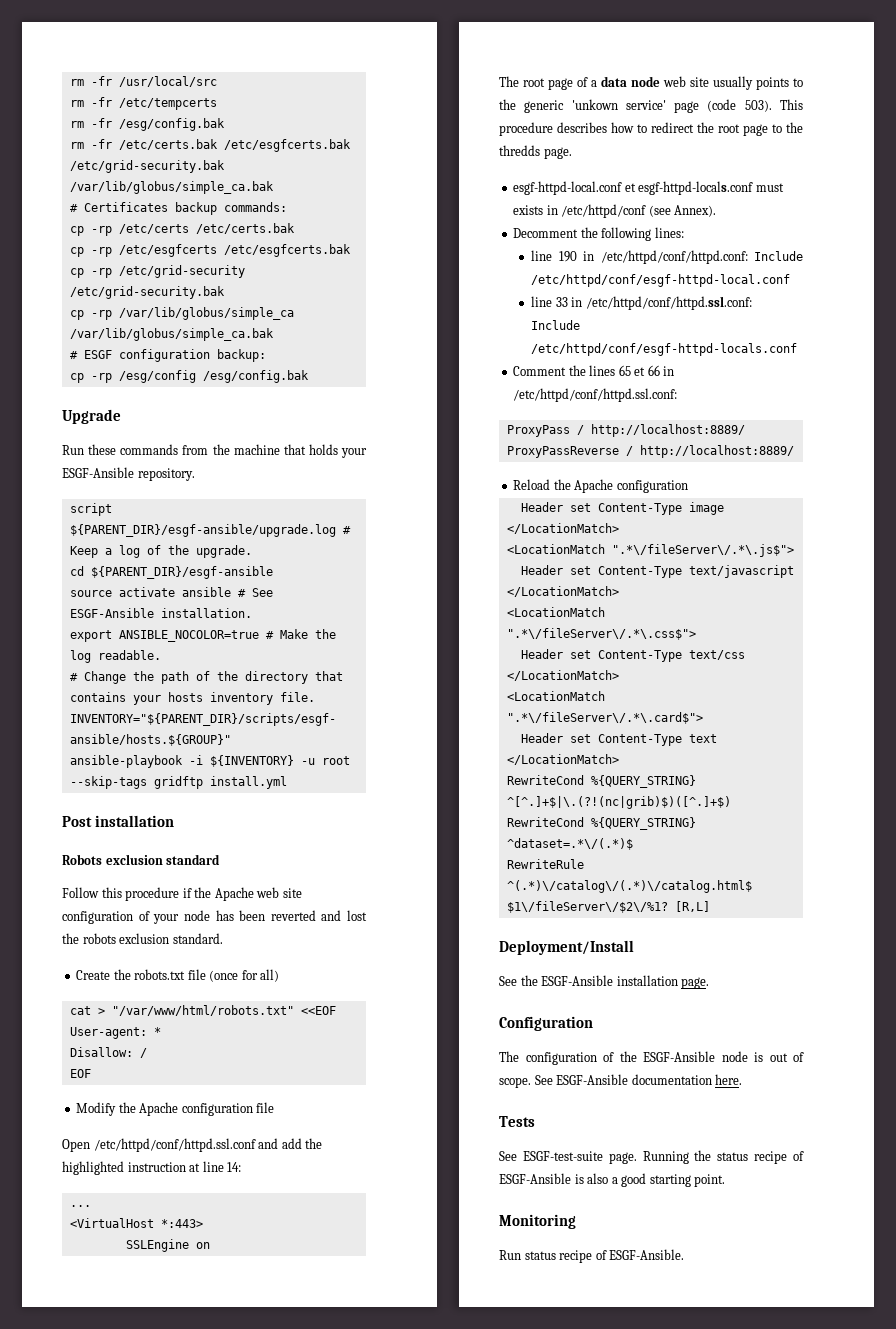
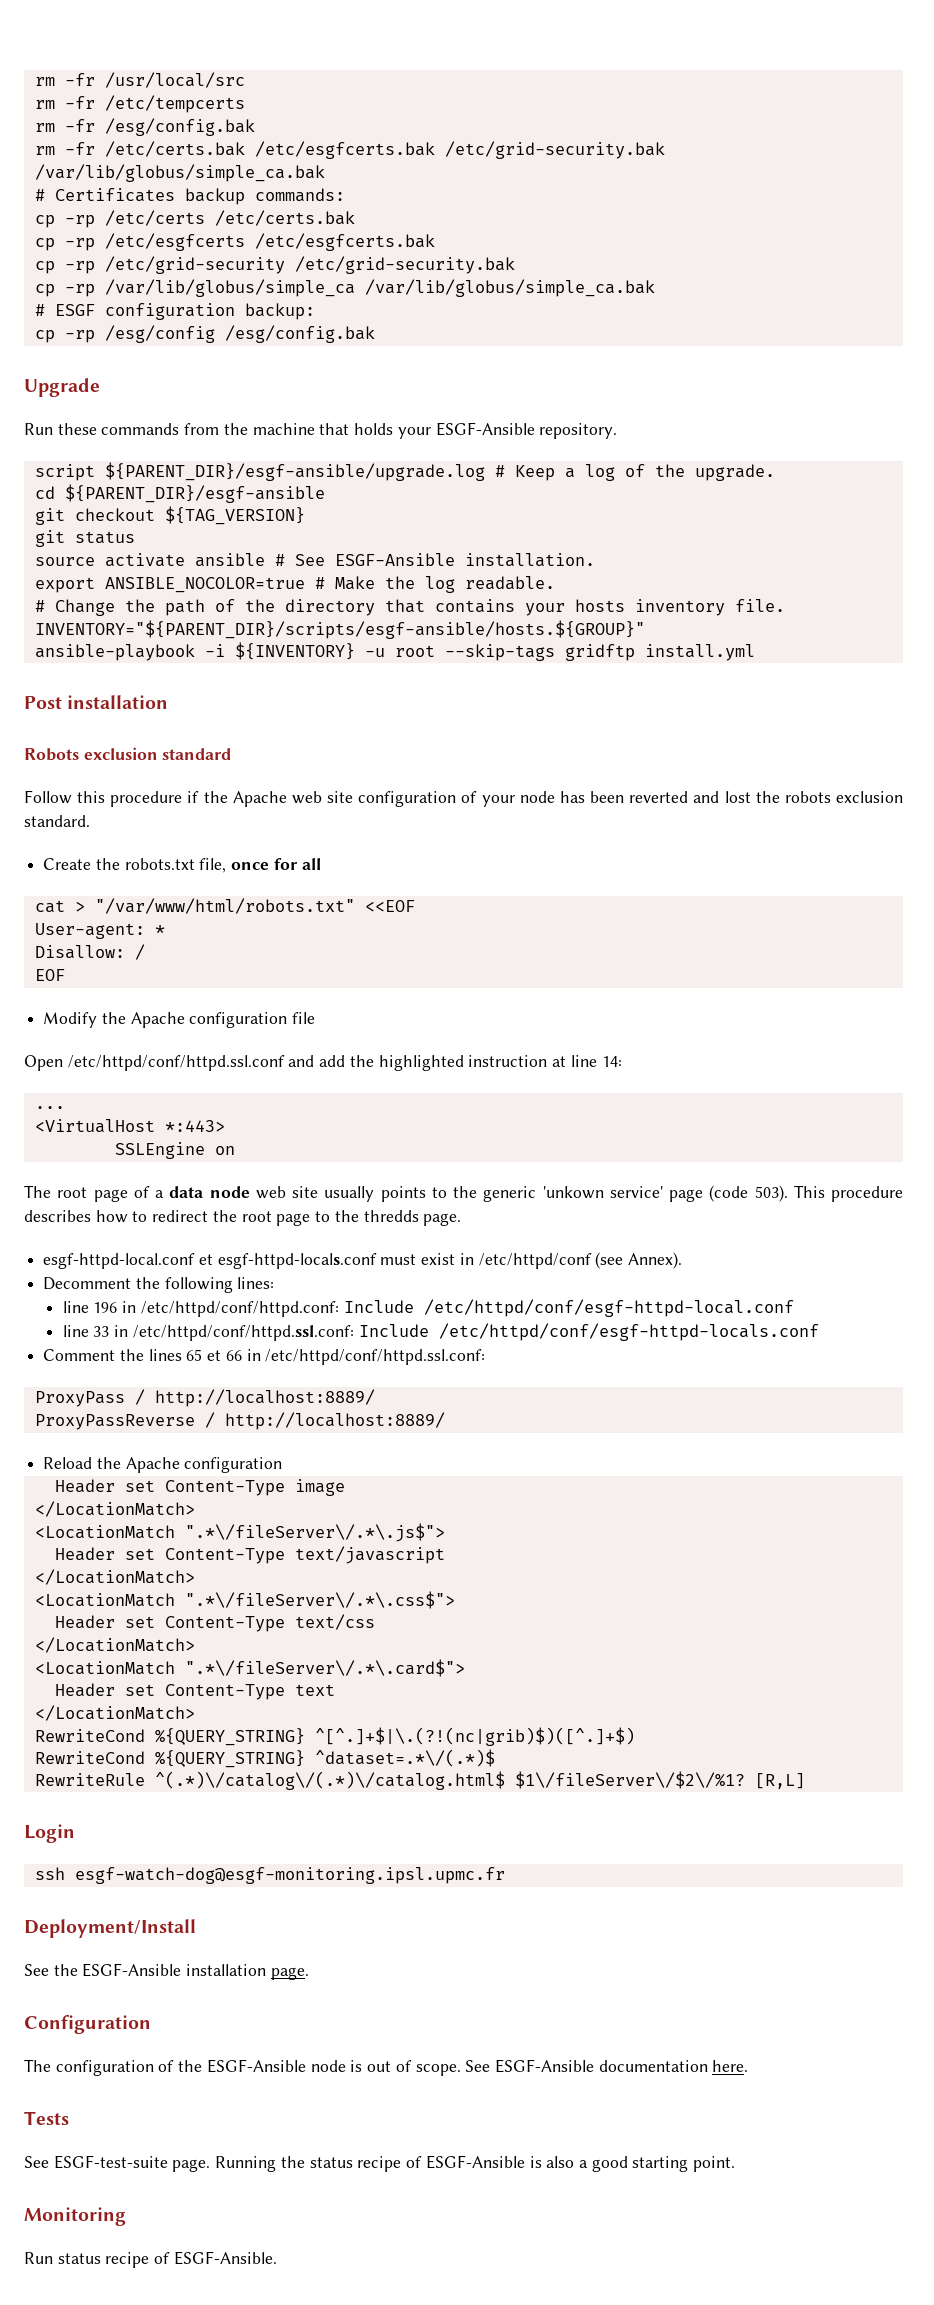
(273, 572) none -> [34,506,305,525] [34,530,135,547] // git checkout ${TAG_VERSION} // git status
[187,969,280,982] file (once for all) -> [199,858,321,873] file, once for all
[513,205,544,215] exists -> [421,1253,456,1265] exist
[558,251,577,262] 190 -> [93,1302,118,1313] 196
(710, 906) none -> [24,1824,75,1843] [34,1867,505,1884] // Login // ssh esgf-watch-dog@esgf-monitoring.ipsl.upmc.fr

